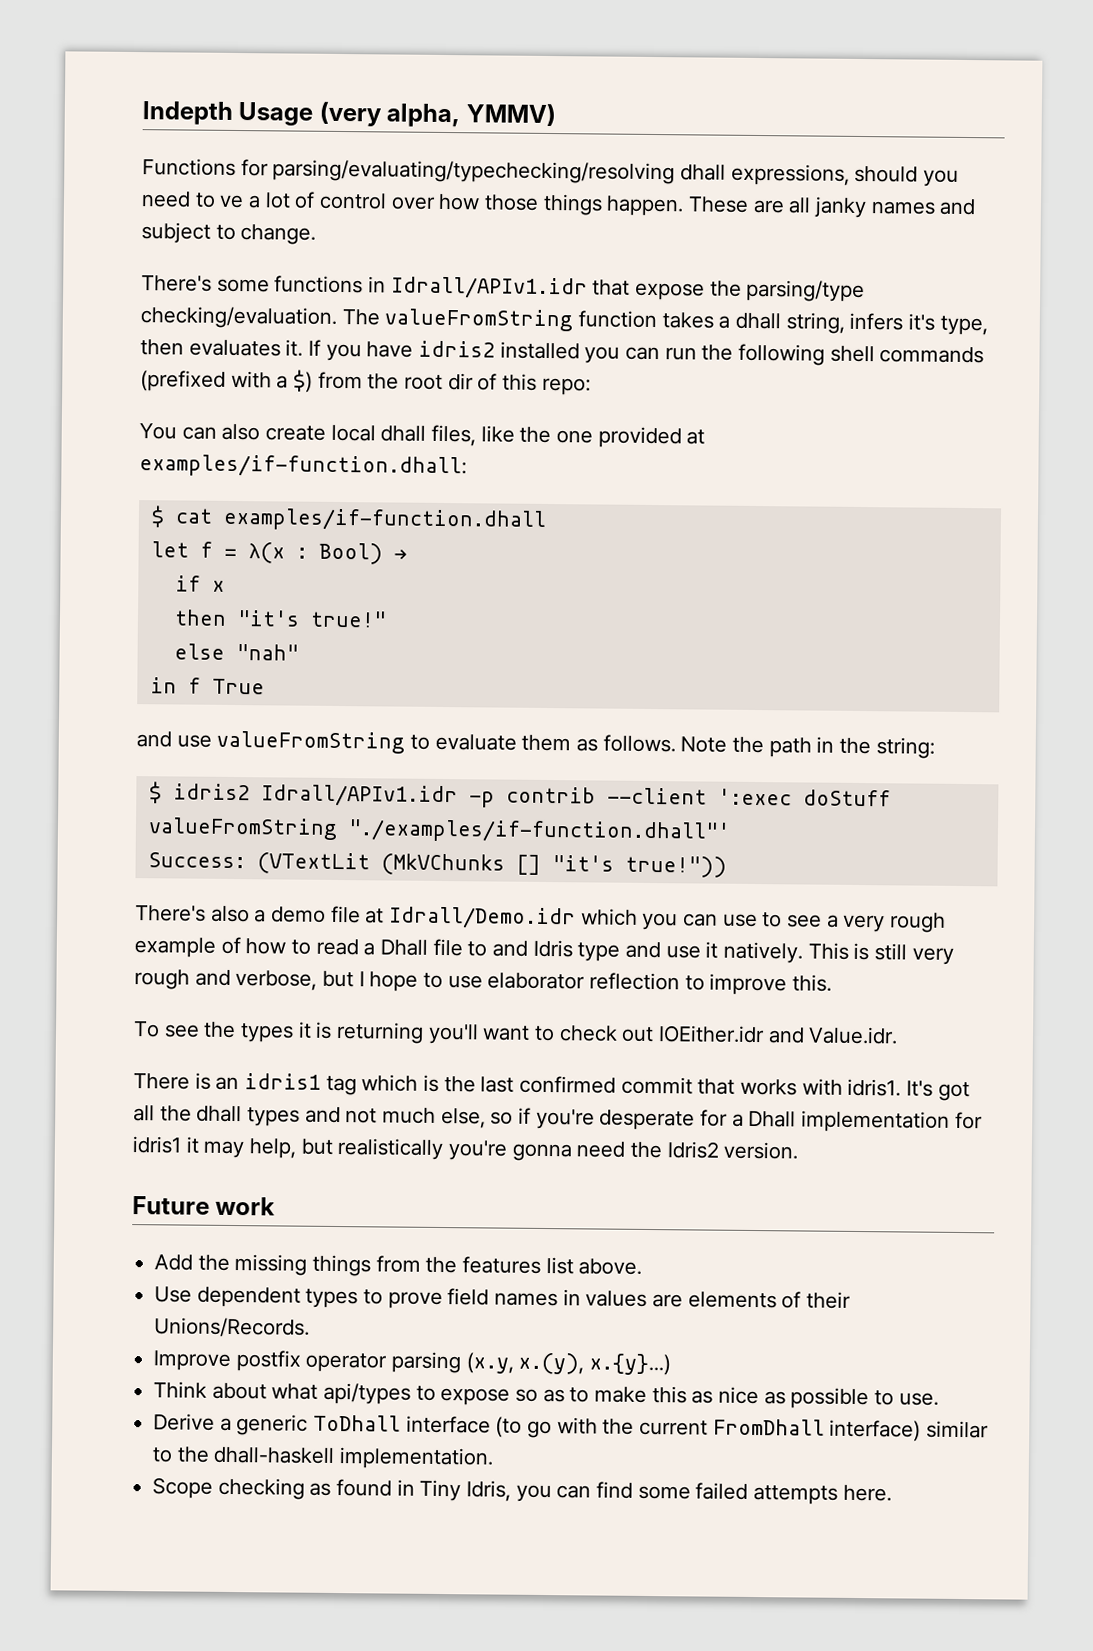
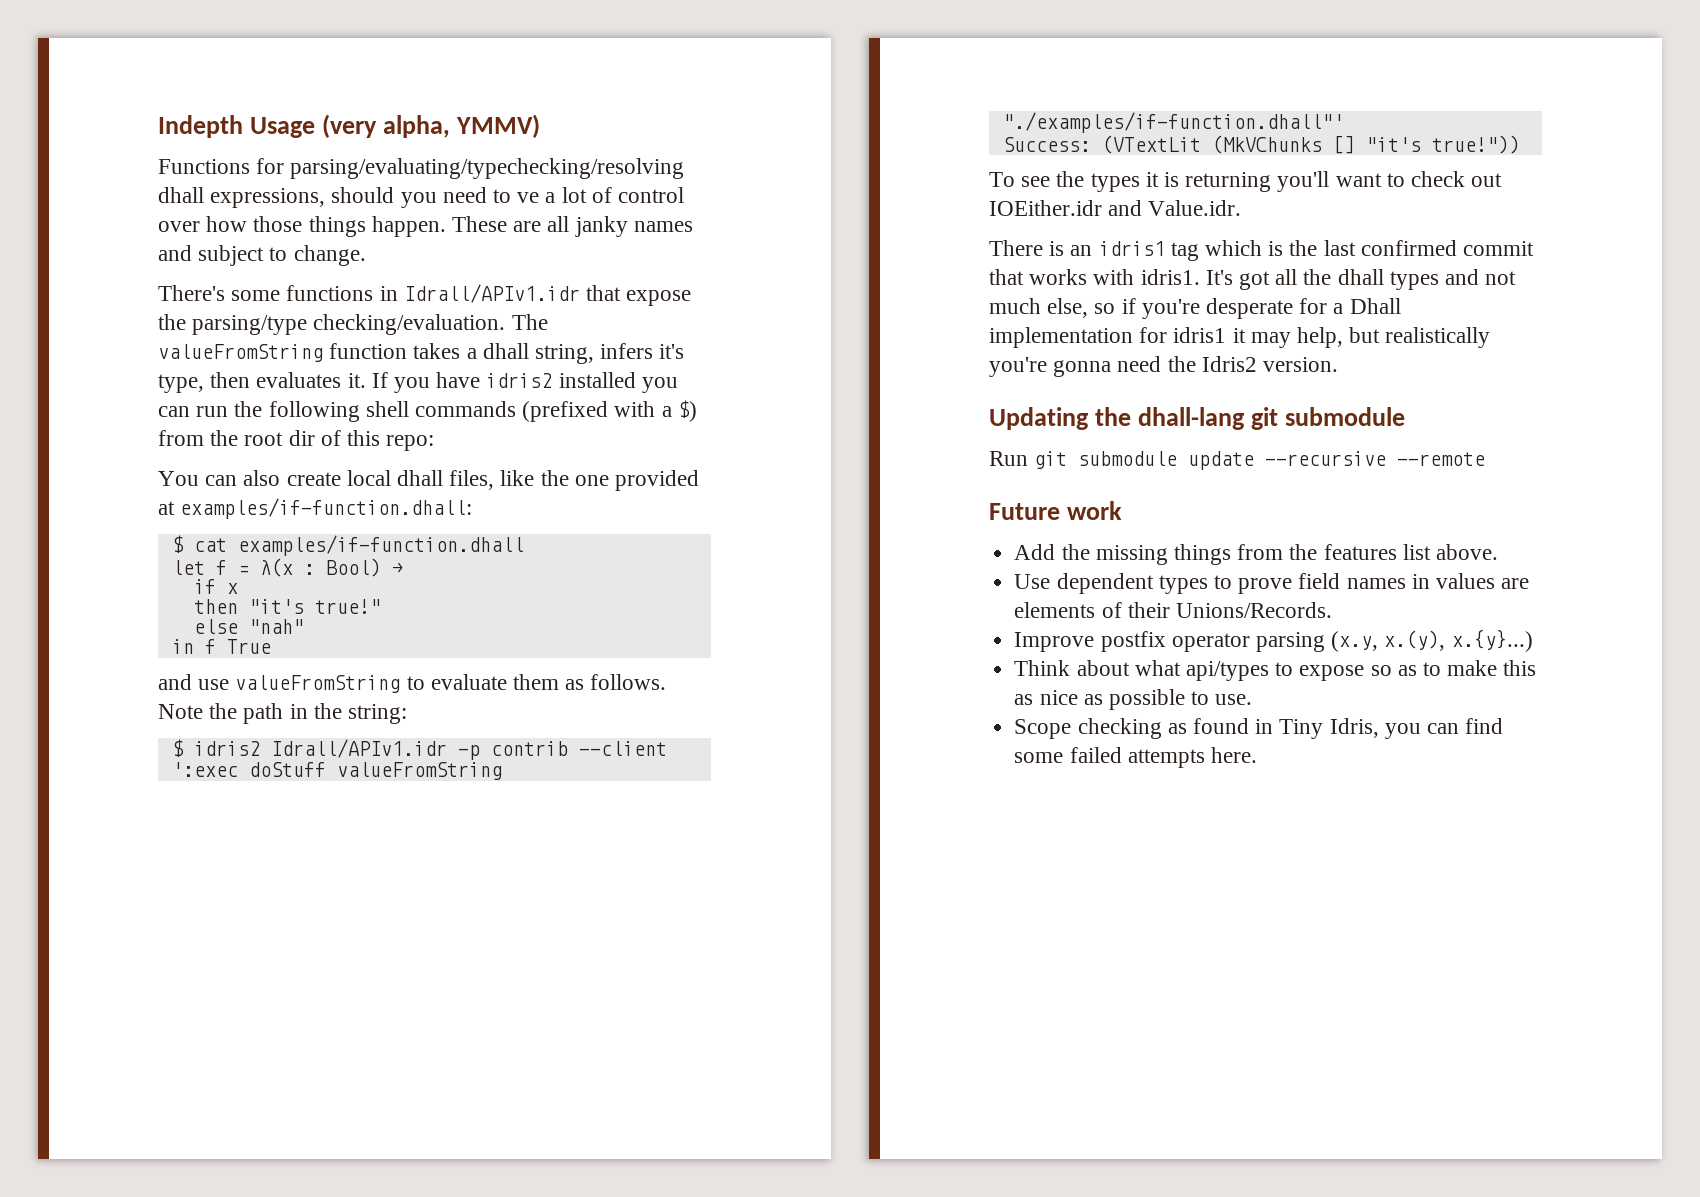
[135,905,947,933] [134,936,954,965] [134,969,833,996] // There's also a demo file at Idrall/Demo.idr which you can use to see a very rough example of how to read a Dhall file to and Idris type and use it natively. This is still very rough and verbose, but I hope to use elaborator reflection to improve this. -> (1520, 144) none
(799, 1150) none -> [989,407,1405,430] [989,451,1486,470] // Updating the dhall-lang git submodule // Run git submodule update --recursive --remote
[153,1413,990,1442] [152,1446,495,1470] // Derive a generic ToDhall interface (to go with the current FromDhall interface) similar to the dhall-haskell implementation. -> (1253, 699) none

